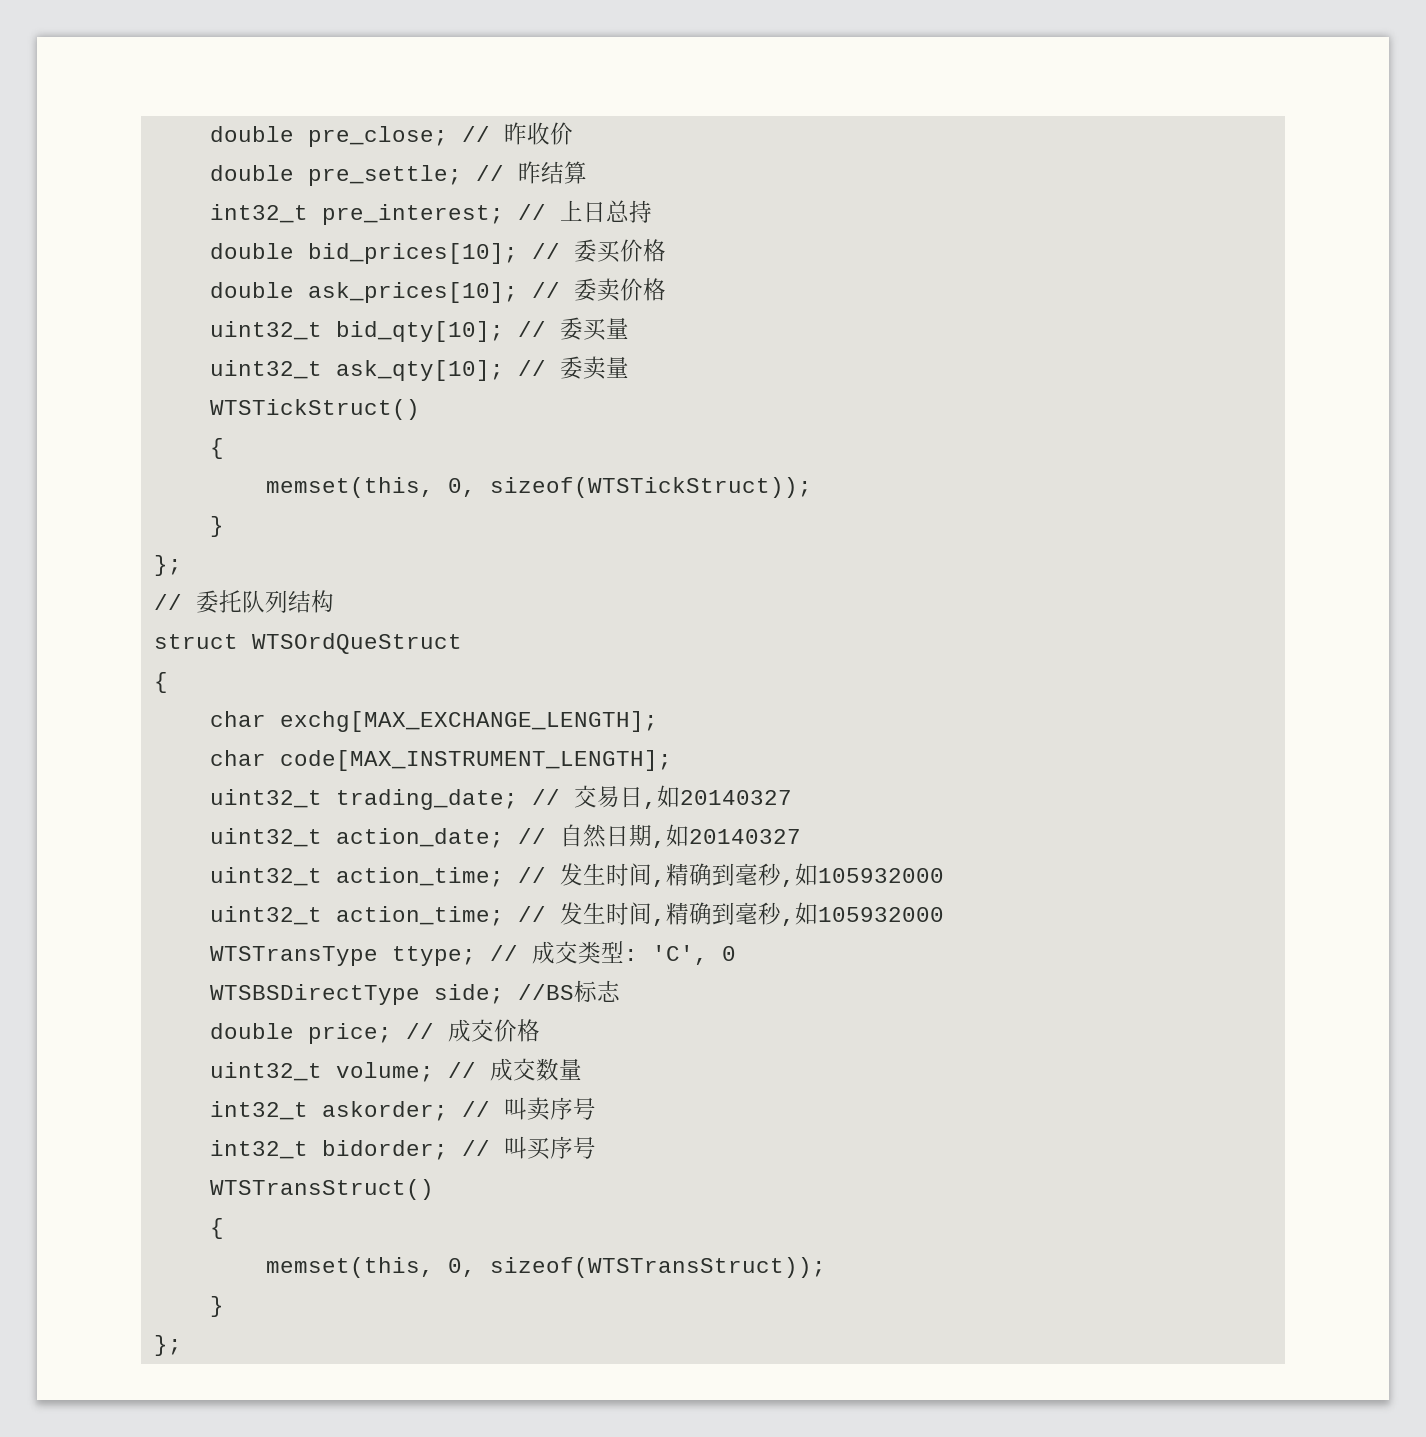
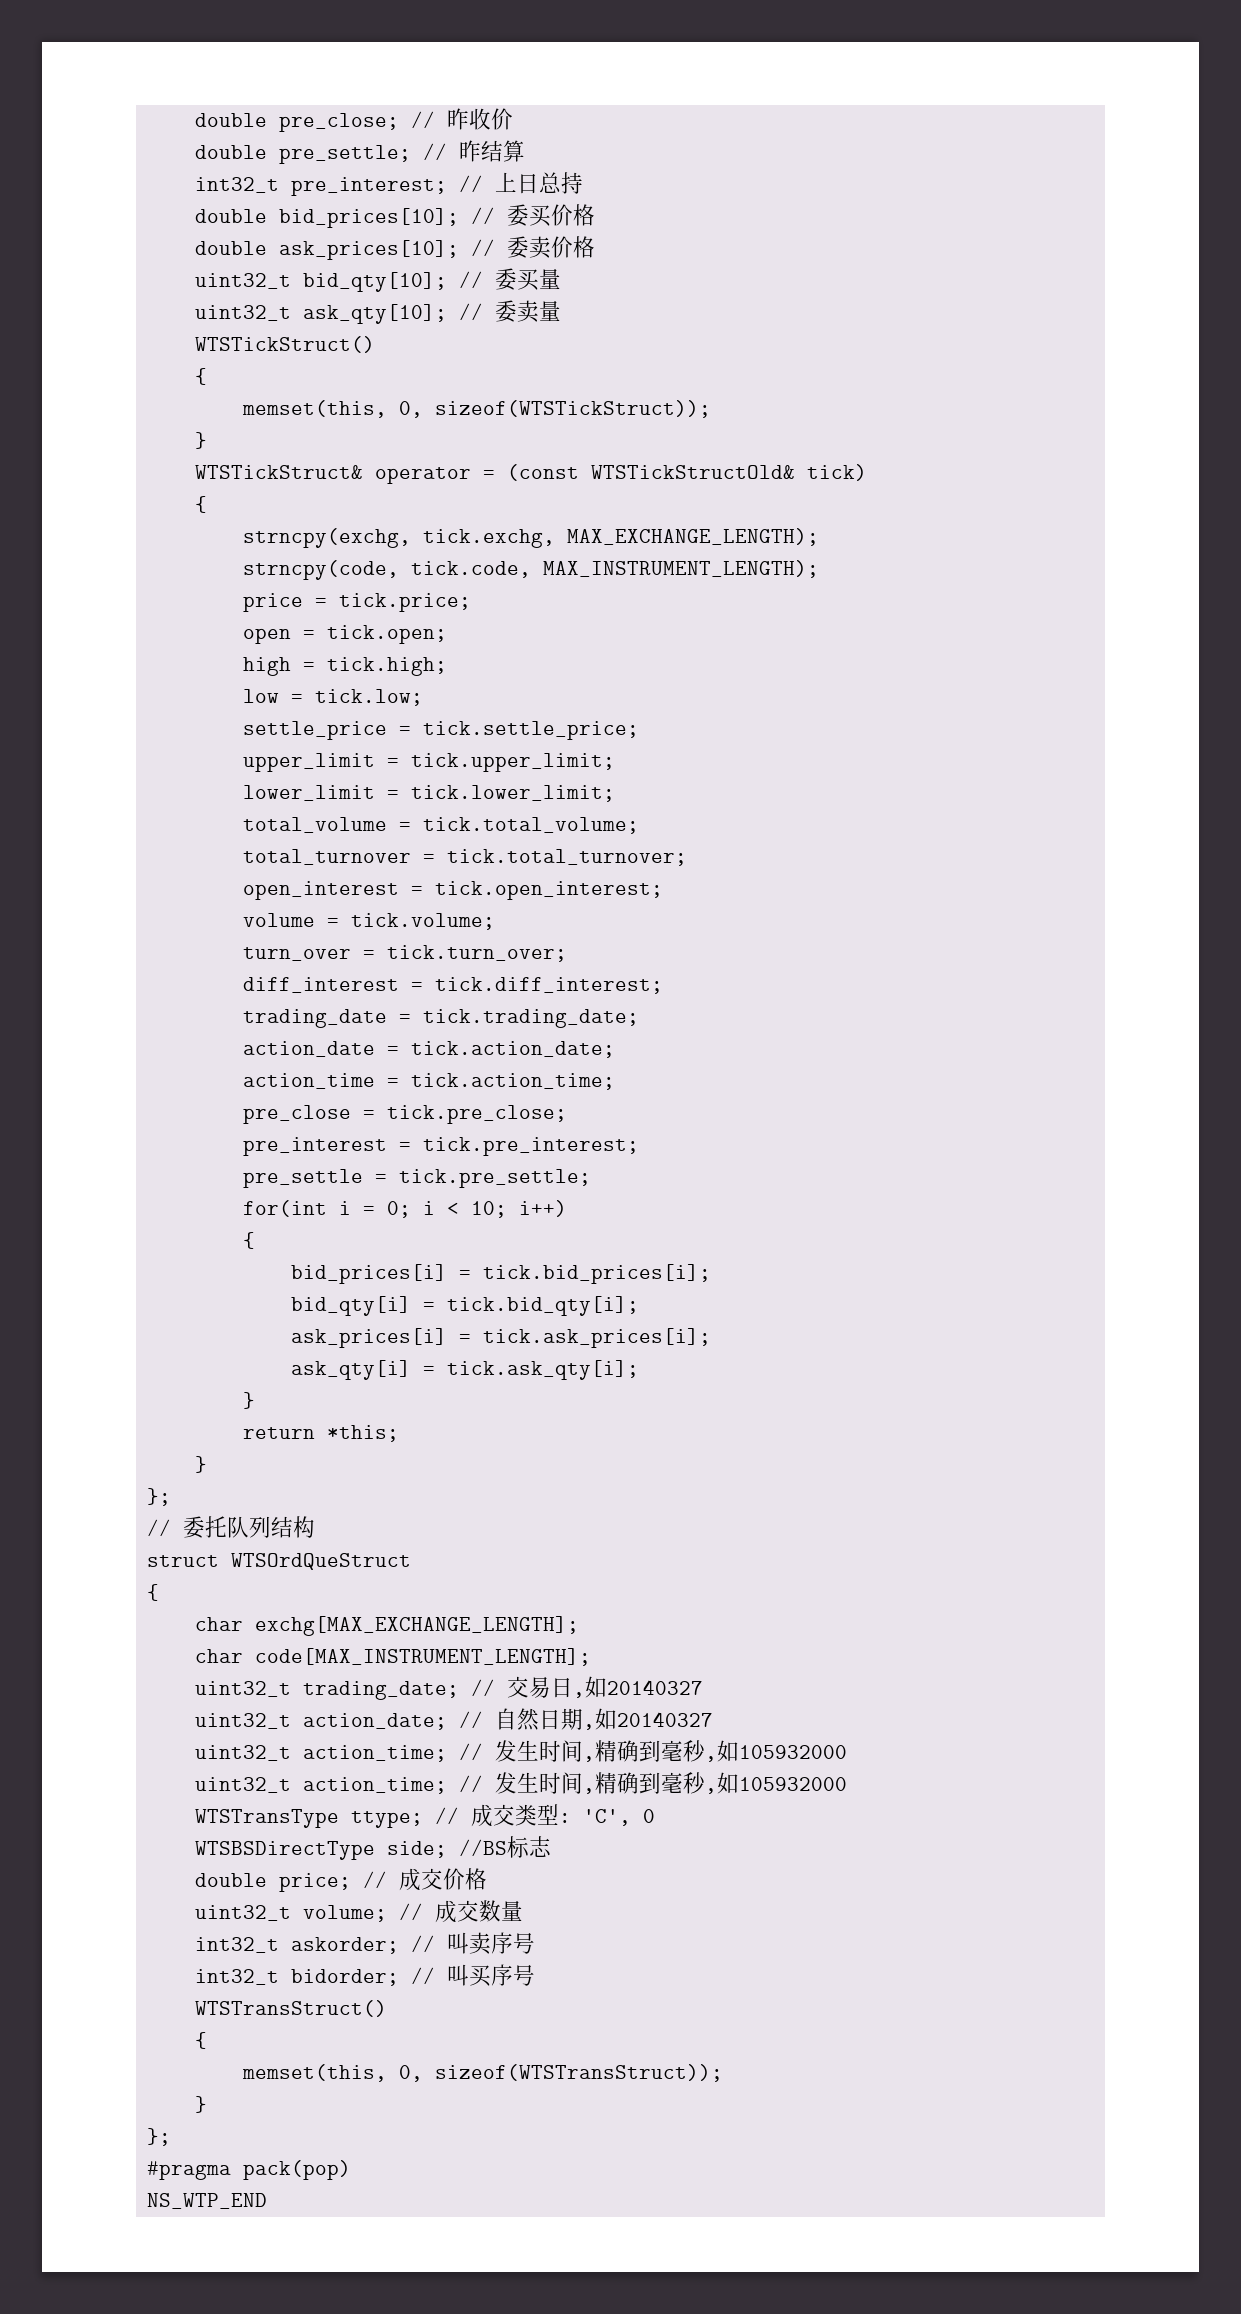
(224, 526) none -> [194,464,867,484] [194,496,207,513] [242,528,819,548] [242,560,819,580] [242,593,471,612] [242,625,447,644] [242,657,447,676] [242,689,423,706] [242,721,639,740] [242,753,615,772] [242,785,615,802] [242,817,639,834] [242,849,687,866] [242,881,663,900] [242,913,495,930] [242,945,567,962] [242,977,663,994] [242,1009,639,1028] [242,1041,615,1058] [242,1073,615,1090] [242,1105,567,1124] [242,1137,639,1156] [242,1169,591,1188] [242,1200,567,1218] [242,1232,255,1249] [290,1264,711,1284] [290,1296,639,1316] [290,1328,711,1348] [290,1360,639,1380] [242,1392,255,1409] [242,1425,399,1442] [194,1456,207,1473] // WTSTickStruct& operator = (const WTSTickStructOld& tick) // { // strncpy(exchg, tick.exchg, MAX_EXCHANGE_LENGTH); // strncpy(code, tick.code, MAX_INSTRUMENT_LENGTH); // price = tick.price; // open = tick.open; // high = tick.high; // low = tick.low; // settle_price = tick.settle_price; // upper_limit = tick.upper_limit; // lower_limit = tick.lower_limit; // total_volume = tick.total_volume; // total_turnover = tick.total_turnover; // open_interest = tick.open_interest; // volume = tick.volume; // turn_over = tick.turn_over; // diff_interest = tick.diff_interest; // trading_date = tick.trading_date; // action_date = tick.action_date; // action_time = tick.action_time; // pre_close = tick.pre_close; // pre_interest = tick.pre_interest; // pre_settle = tick.pre_settle; // for(int i = 0; i < 10; i++) // { // bid_prices[i] = tick.bid_prices[i]; // bid_qty[i] = tick.bid_qty[i]; // ask_prices[i] = tick.ask_prices[i]; // ask_qty[i] = tick.ask_qty[i]; // } // return *this; // }
(182, 1345) none -> [146,2160,351,2180] [146,2193,267,2209] // #pragma pack(pop) // NS_WTP_END

